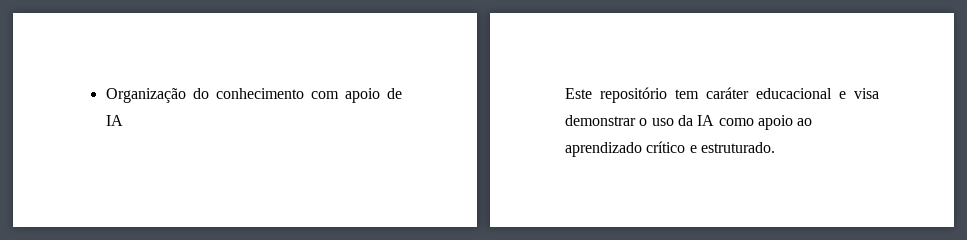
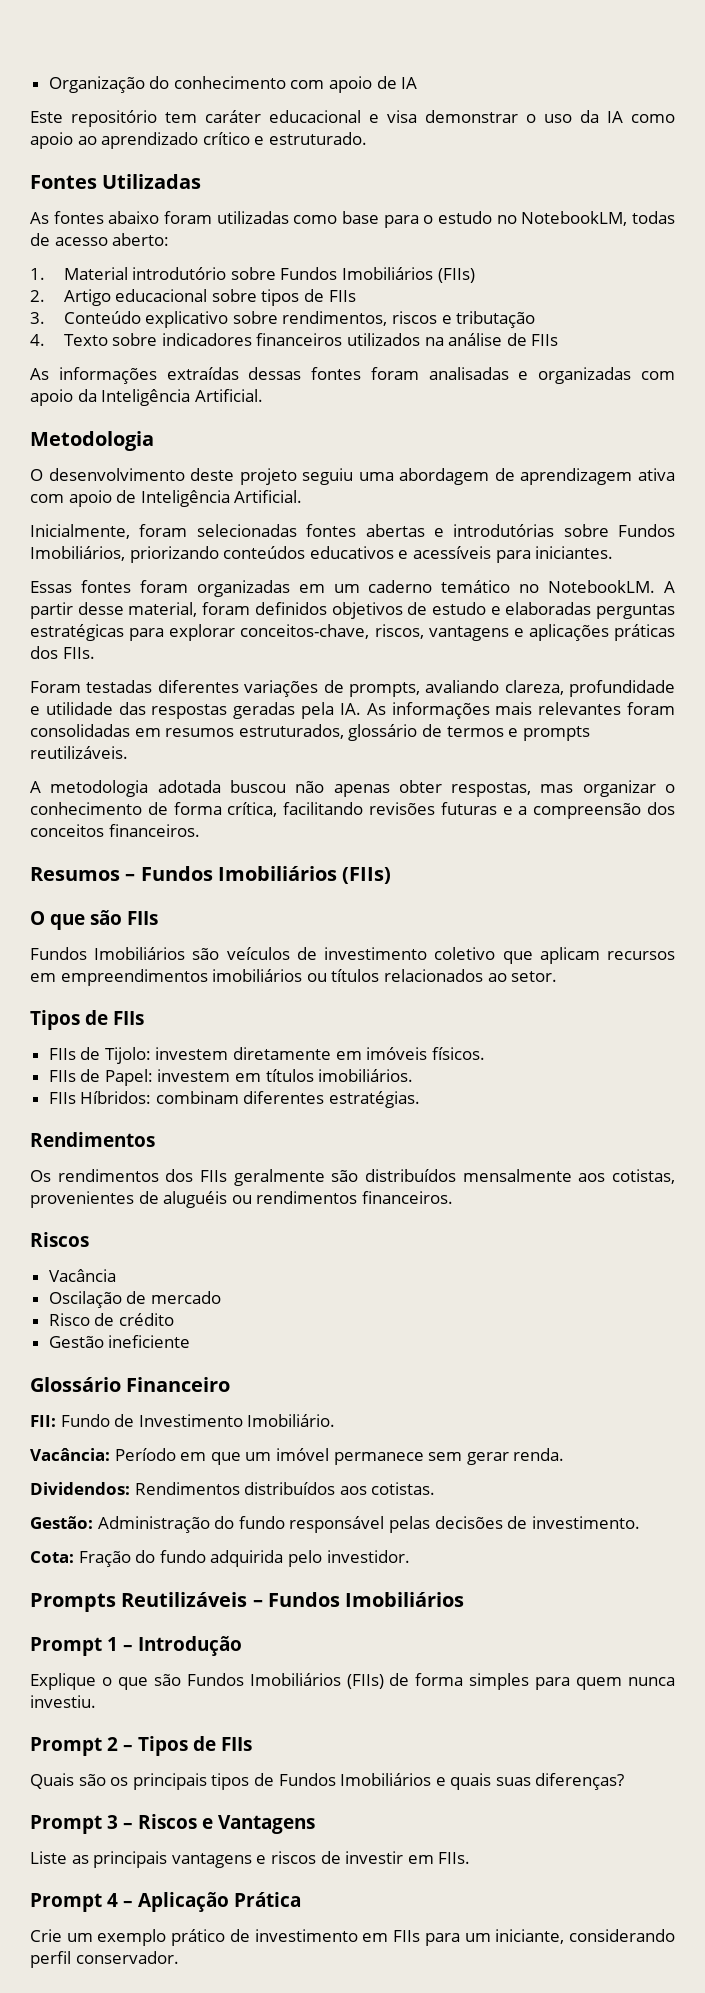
(775, 147) none -> [30,174,202,189] [30,211,676,228] [30,233,170,246] [30,267,475,283] [30,289,356,306] [30,311,536,328] [30,333,559,346] [30,367,675,384] [30,389,263,406] [30,431,154,451] [30,468,675,485] [30,490,303,507] [30,524,675,539] [30,546,614,563] [30,580,675,597] [30,602,675,619] [30,624,675,641] [30,646,95,659] [30,680,675,697] [30,702,675,719] [30,724,590,741] [30,746,128,759] [30,780,675,797] [30,802,675,819] [30,824,200,837] [30,866,392,884] [30,910,158,930] [30,947,675,964] [30,969,558,986] [30,1010,144,1030] [48,1047,485,1064] [48,1069,414,1086] [48,1091,421,1108] [30,1132,155,1147] [30,1169,675,1186] [30,1191,453,1208] [30,1232,89,1247] [48,1269,116,1282] [48,1291,221,1308] [48,1313,174,1326] [48,1335,191,1348] [30,1377,231,1392] [30,1414,336,1427] [30,1448,565,1465] [30,1482,436,1495] [30,1516,640,1533] [30,1550,410,1567] [30,1592,465,1612] [30,1636,242,1656] [30,1673,675,1690] [30,1695,96,1708] [30,1736,252,1756] [30,1773,625,1790] [30,1814,315,1834] [30,1851,471,1868] [30,1892,301,1912] [30,1929,676,1946] [30,1951,179,1968] // Fontes Utilizadas // As fontes abaixo foram utilizadas como base para o estudo no NotebookLM, todas de acesso aberto: // 1. Material introdutório sobre Fundos Imobiliários (FIIs) // 2. Artigo educacional sobre tipos de FIIs // 3. Conteúdo explicativo sobre rendimentos, riscos e tributação // 4. Texto sobre indicadores financeiros utilizados na análise de FIIs // As informações extraídas dessas fontes foram analisadas e organizadas com apoio da Inteligência Artificial. // Metodologia // O desenvolvimento deste projeto seguiu uma abordagem de aprendizagem ativa com apoio de Inteligência Artificial. // Inicialmente, foram selecionadas fontes abertas e introdutórias sobre Fundos Imobiliários, priorizando conteúdos educativos e acessíveis para iniciantes. // Essas fontes foram organizadas em um caderno temático no NotebookLM. A partir desse material, foram definidos objetivos de estudo e elaboradas perguntas estratégicas para explorar conceitos-chave, riscos, vantagens e aplicações práticas dos FIIs. // Foram testadas diferentes variações de prompts, avaliando clareza, profundidade e utilidade das respostas geradas pela IA. As informações mais relevantes foram consolidadas em resumos estruturados, glossário de termos e prompts reutilizáveis. // A metodologia adotada buscou não apenas obter respostas, mas organizar o conhecimento de forma crítica, facilitando revisões futuras e a compreensão dos conceitos financeiros. // Resumos – Fundos Imobiliários (FIIs) // O que são FIIs // Fundos Imobiliários são veículos de investimento coletivo que aplicam recursos em empreendimentos imobiliários ou títulos relacionados ao setor. // Tipos de FIIs // FIIs de Tijolo: investem diretamente em imóveis físicos. // FIIs de Papel: investem em títulos imobiliários. // FIIs Híbridos: combinam diferentes estratégias. // Rendimentos // Os rendimentos dos FIIs geralmente são distribuídos mensalmente aos cotistas, provenientes de aluguéis ou rendimentos financeiros. // Riscos // Vacância // Oscilação de mercado // Risco de crédito // Gestão ineficiente // Glossário Financeiro // FII: Fundo de Investimento Imobiliário. // Vacância: Período em que um imóvel permanece sem gerar renda. // Dividendos: Rendimentos distribuídos aos cotistas. // Gestão: Administração do fundo responsável pelas decisões de investimento. // Cota: Fração do fundo adquirida pelo investidor. // Prompts Reutilizáveis – Fundos Imobiliários // Prompt 1 – Introdução // Explique o que são Fundos Imobiliários (FIIs) de forma simples para quem nunca investiu. // Prompt 2 – Tipos de FIIs // Quais são os principais tipos de Fundos Imobiliários e quais suas diferenças? // Prompt 3 – Riscos e Vantagens // Liste as principais vantagens e riscos de investir em FIIs. // Prompt 4 – Aplicação Prática // Crie um exemplo prático de investimento em FIIs para um iniciante, considerando perfil conservador.

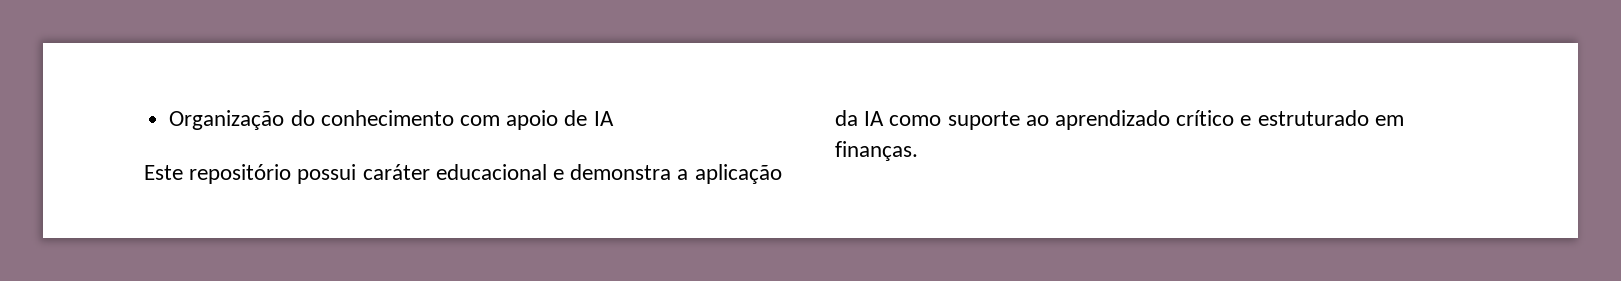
[165,112,197,123] tem -> [297,164,357,184] possui
[387,110,572,123] visa demonstrar o uso -> [570,164,782,184] demonstra a aplicação
[30,132,73,149] apoio -> [947,111,1020,130] suporte
[268,132,367,145] [30,174,202,189] [30,211,676,228] [30,233,170,246] [30,267,475,283] [30,289,356,306] [30,311,536,328] [30,333,559,346] [30,367,675,384] [30,389,263,406] [30,431,154,451] [30,468,675,485] [30,490,303,507] [30,524,675,539] [30,546,614,563] [30,580,675,597] [30,602,675,619] [30,624,675,641] [30,646,95,659] [30,680,675,697] [30,702,675,719] [30,724,590,741] [30,746,128,759] [30,780,675,797] [30,802,675,819] [30,824,200,837] [30,866,392,884] [30,910,158,930] [30,947,675,964] [30,969,558,986] [30,1010,144,1030] [48,1047,485,1064] [48,1069,414,1086] [48,1091,421,1108] [30,1132,155,1147] [30,1169,675,1186] [30,1191,453,1208] [30,1232,89,1247] [48,1269,116,1282] [48,1291,221,1308] [48,1313,174,1326] [48,1335,191,1348] [30,1377,231,1392] [30,1414,336,1427] [30,1448,565,1465] [30,1482,436,1495] [30,1516,640,1533] [30,1550,410,1567] [30,1592,465,1612] [30,1636,242,1656] [30,1673,675,1690] [30,1695,96,1708] [30,1736,252,1756] [30,1773,625,1790] [30,1814,315,1834] [30,1851,471,1868] [30,1892,301,1912] [30,1929,676,1946] [30,1951,179,1968] estruturado. // Fontes Utilizadas // As fontes abaixo foram utilizadas como base para o estudo no NotebookLM, todas de acesso aberto: // 1. Material introdutório sobre Fundos Imobiliários (FIIs) // 2. Artigo educacional sobre tipos de FIIs // 3. Conteúdo explicativo sobre rendimentos, riscos e tributação // 4. Texto sobre indicadores financeiros utilizados na análise de FIIs // As informações extraídas dessas fontes foram analisadas e organizadas com apoio da Inteligência Artificial. // Metodologia // O desenvolvimento deste projeto seguiu uma abordagem de aprendizagem ativa com apoio de Inteligência Artificial. // Inicialmente, foram selecionadas fontes abertas e introdutórias sobre Fundos Imobiliários, priorizando conteúdos educativos e acessíveis para iniciantes. // Essas fontes foram organizadas em um caderno temático no NotebookLM. A partir desse material, foram definidos objetivos de estudo e elaboradas perguntas estratégicas para explorar conceitos-chave, riscos, vantagens e aplicações práticas dos FIIs. // Foram testadas diferentes variações de prompts, avaliando clareza, profundidade e utilidade das respostas geradas pela IA. As informações mais relevantes foram consolidadas em resumos estruturados, glossário de termos e prompts reutilizáveis. // A metodologia adotada buscou não apenas obter respostas, mas organizar o conhecimento de forma crítica, facilitando revisões futuras e a compreensão dos conceitos financeiros. // Resumos – Fundos Imobiliários (FIIs) // O que são FIIs // Fundos Imobiliários são veículos de investimento coletivo que aplicam recursos em empreendimentos imobiliários ou títulos relacionados ao setor. // Tipos de FIIs // FIIs de Tijolo: investem diretamente em imóveis físicos. // FIIs de Papel: investem em títulos imobiliários. // FIIs Híbridos: combinam diferentes estratégias. // Rendimentos // Os rendimentos dos FIIs geralmente são distribuídos mensalmente aos cotistas, provenientes de aluguéis ou rendimentos financeiros. // Riscos // Vacância // Oscilação de mercado // Risco de crédito // Gestão ineficiente // Glossário Financeiro // FII: Fundo de Investimento Imobiliário. // Vacância: Período em que um imóvel permanece sem gerar renda. // Dividendos: Rendimentos distribuídos aos cotistas. // Gestão: Administração do fundo responsável pelas decisões de investimento. // Cota: Fração do fundo adquirida pelo investidor. // Prompts Reutilizáveis – Fundos Imobiliários // Prompt 1 – Introdução // Explique o que são Fundos Imobiliários (FIIs) de forma simples para quem nunca investiu. // Prompt 2 – Tipos de FIIs // Quais são os principais tipos de Fundos Imobiliários e quais suas diferenças? // Prompt 3 – Riscos e Vantagens // Liste as principais vantagens e riscos de investir em FIIs. // Prompt 4 – Aplicação Prática // Crie um exemplo prático de investimento em FIIs para um iniciante, considerando perfil conservador. -> [1257,110,1404,126] [835,141,918,161] estruturado em finanças.

